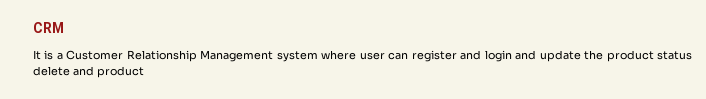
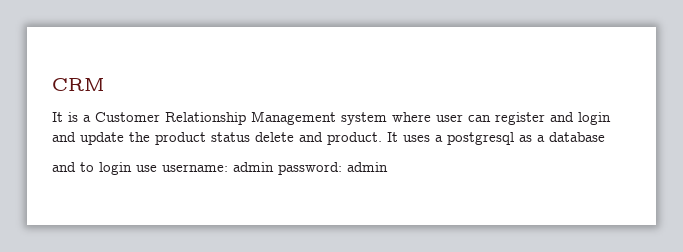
[97,66,144,78] product -> [327,132,605,145] [52,162,388,175] product. It uses a postgresql as a database // and to login use username: admin password: admin

